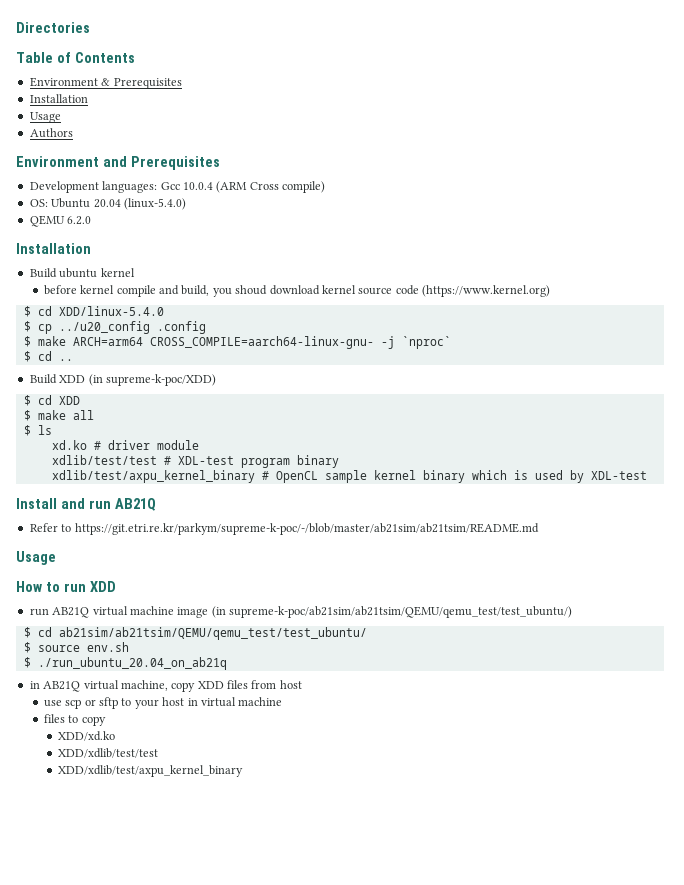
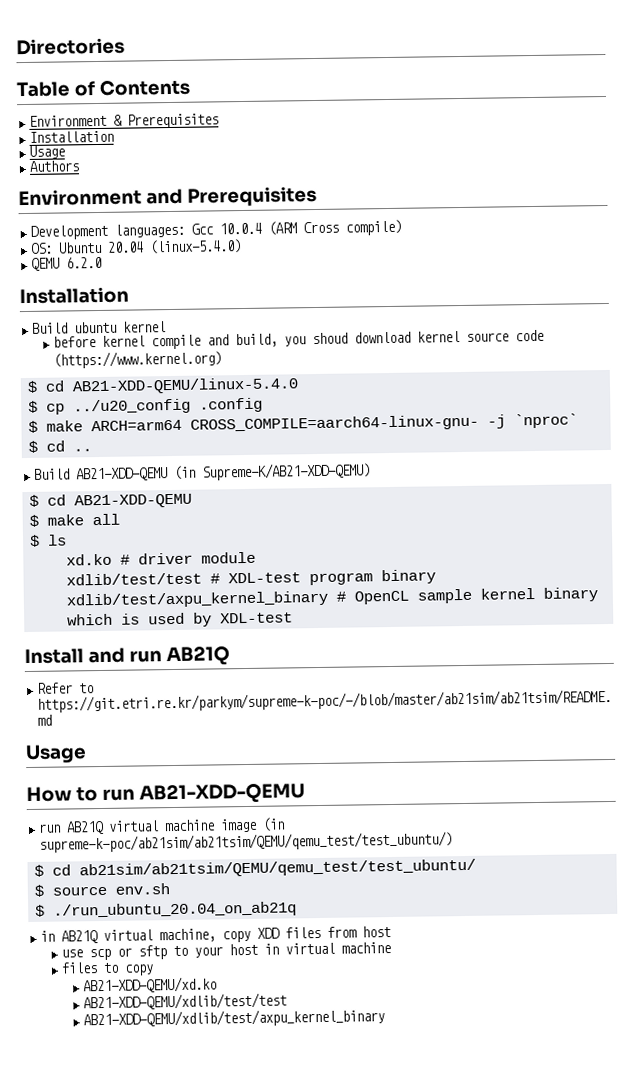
[58,306,164,316] XDD/linux-5.4.0 -> [71,377,299,395] AB21-XDD-QEMU/linux-5.4.0
[59,374,216,386] [23,395,80,406] XDD (in supreme-k-poc/XDD) // $ cd XDD -> [76,462,372,482] [28,493,192,509] AB21-XDD-QEMU (in Supreme-K/AB21-XDD-QEMU) // $ cd AB21-XDD-QEMU
[89,581,116,592] XDD -> [138,783,305,805] AB21-XDD-QEMU
[58,731,116,741] [58,748,159,758] [58,765,244,777] XDD/xd.ko // XDD/xdlib/test/test // XDD/xdlib/test/axpu_kernel_binary -> [82,976,217,994] [82,992,287,1011] [82,1008,385,1029] AB21-XDD-QEMU/xd.ko // AB21-XDD-QEMU/xdlib/test/test // AB21-XDD-QEMU/xdlib/test/axpu_kernel_binary

